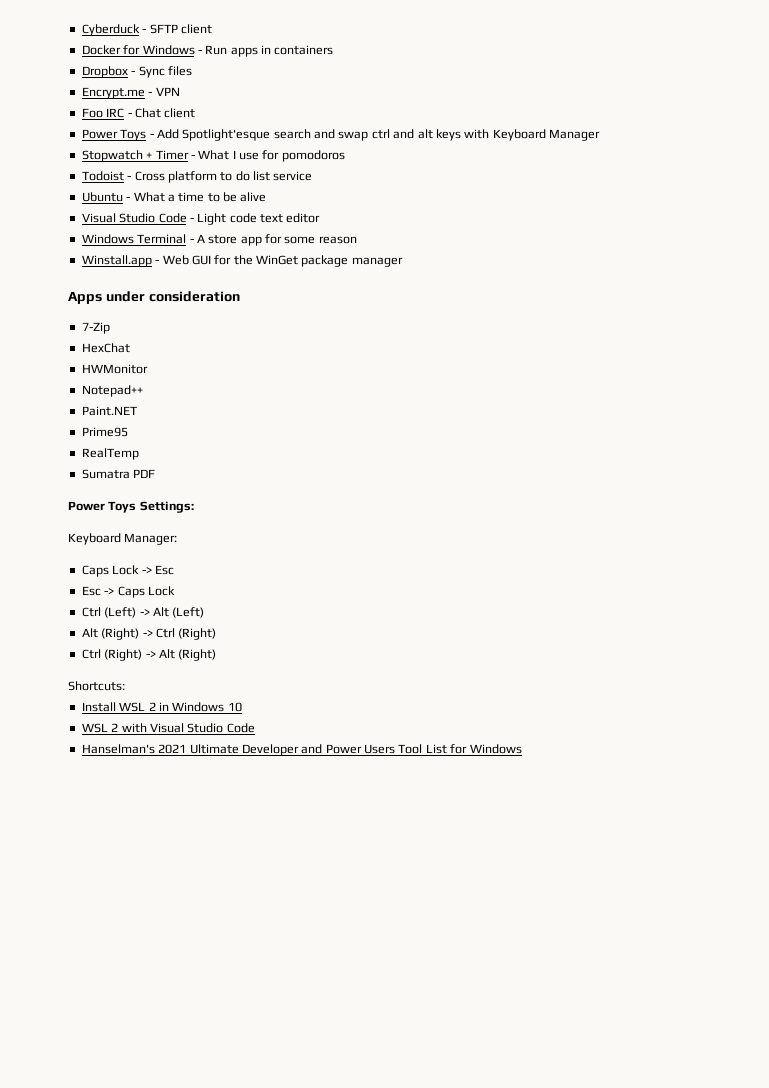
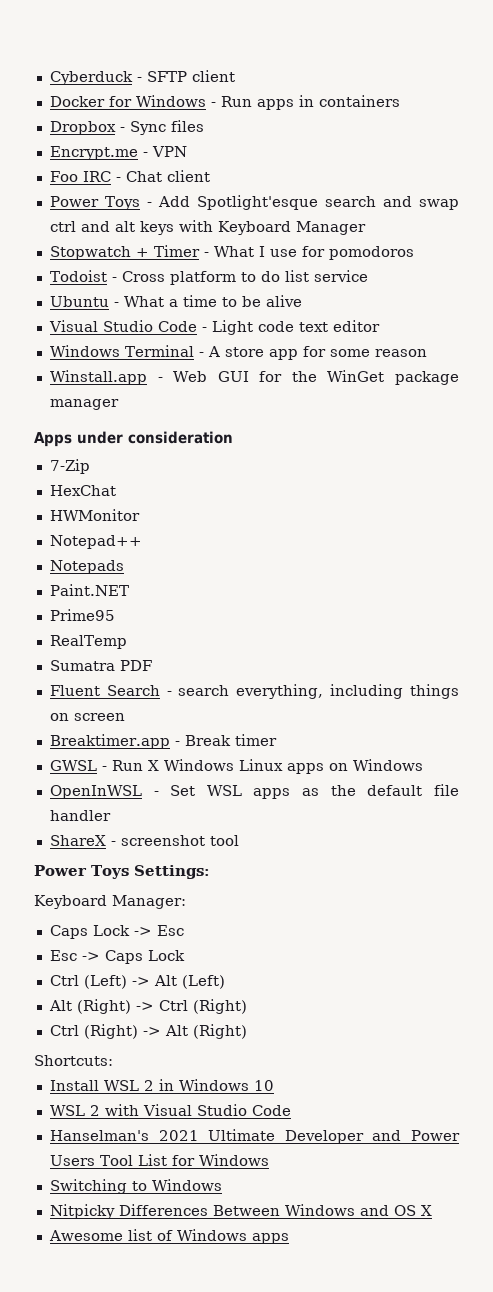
(143, 391) none -> [49,560,124,574] // Notepads
(156, 473) none -> [49,684,459,699] [49,713,125,721] [49,734,277,749] [49,759,423,774] [49,784,460,799] [49,810,111,821] [49,835,239,846] // Fluent Search - search everything, including things on screen // Breaktimer.app - Break timer // GWSL - Run X Windows Linux apps on Windows // OpenInWSL - Set WSL apps as the default file handler // ShareX - screenshot tool
(522, 749) none -> [49,1179,222,1194] [49,1204,432,1219] [48,1229,289,1244] // Switching to Windows // Nitpicky Differences Between Windows and OS X // Awesome list of Windows apps

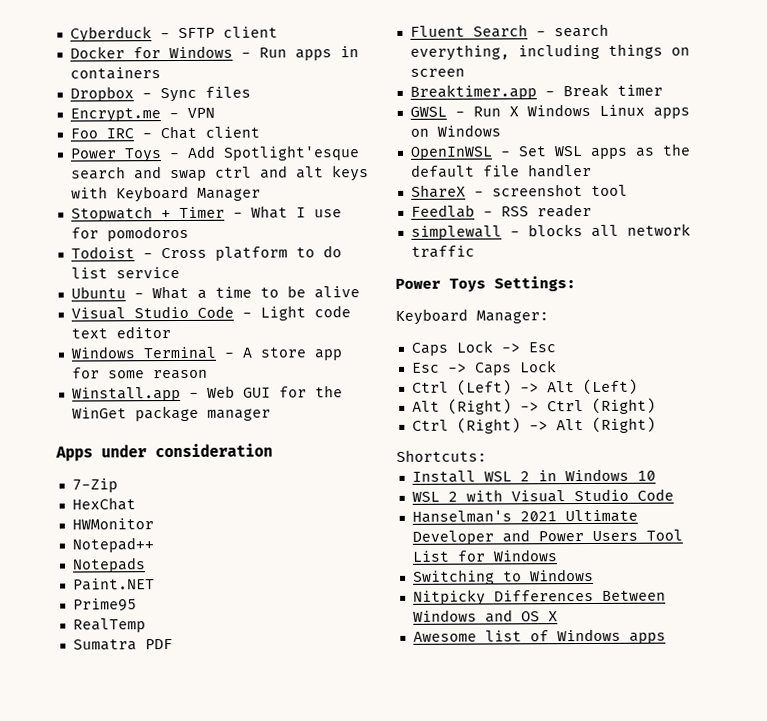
(239, 840) none -> [410,203,592,218] [410,223,691,240] [410,245,475,258] // Feedlab - RSS reader // simplewall - blocks all network traffic

